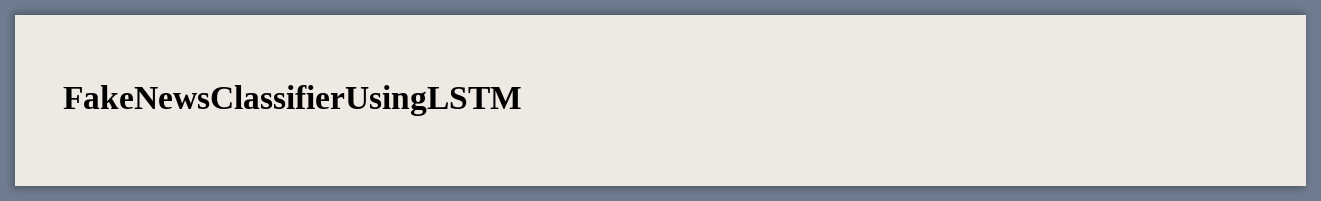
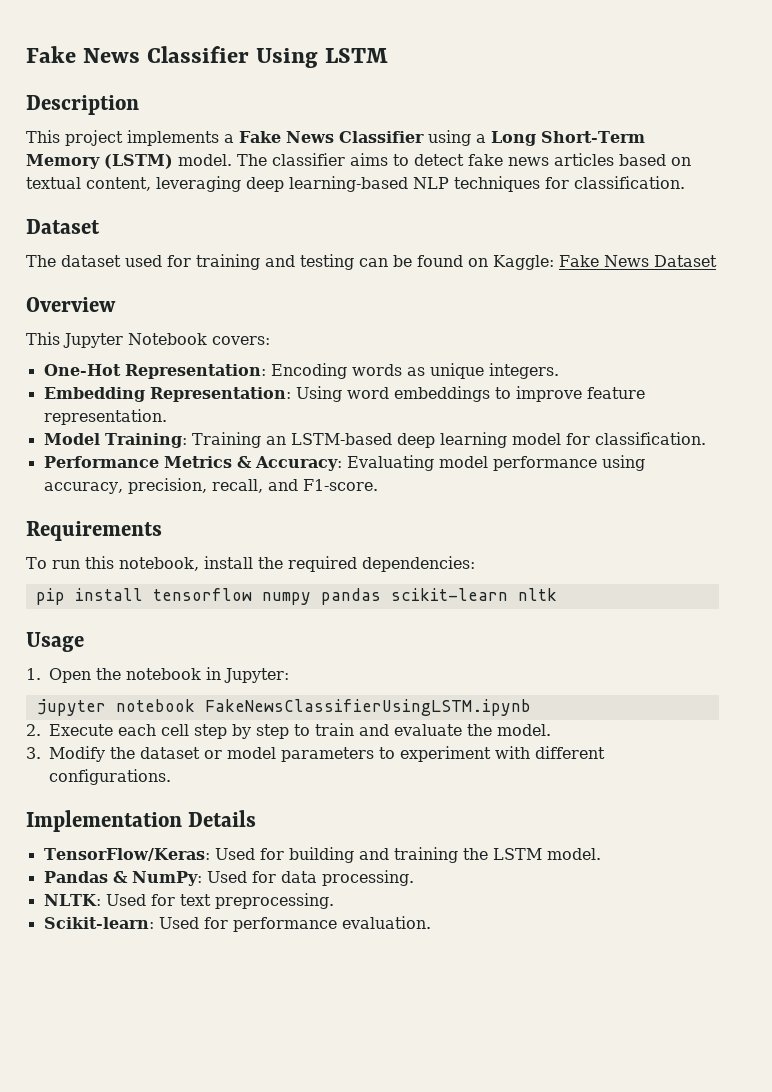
[63,85,522,116] FakeNewsClassifierUsingLSTM -> [26,46,389,68] [26,95,139,115] [26,130,645,146] [26,153,691,169] [26,176,685,192] [26,219,100,234] [26,254,717,270] [26,297,116,312] [26,332,270,348] [43,363,559,379] [43,386,645,402] [43,409,167,425] [43,432,706,448] [43,455,645,471] [43,478,378,494] [26,521,162,541] [26,556,475,572] [35,588,557,605] [26,632,84,652] [26,667,289,683] [35,699,531,716] [26,723,551,739] [26,746,605,762] [49,769,171,785] [26,810,257,832] [43,847,601,863] [43,870,414,886] [43,893,334,909] [43,916,431,932] Fake News Classifier Using LSTM // Description // This project implements a Fake News Classifier using a Long Short-Term Memory (LSTM) model. The classifier aims to detect fake news articles based on textual content, leveraging deep learning-based NLP techniques for classification. // Dataset // The dataset used for training and testing can be found on Kaggle: Fake News Dataset // Overview // This Jupyter Notebook covers: // One-Hot Representation: Encoding words as unique integers. // Embedding Representation: Using word embeddings to improve feature representation. // Model Training: Training an LSTM-based deep learning model for classification. // Performance Metrics & Accuracy: Evaluating model performance using accuracy, precision, recall, and F1-score. // Requirements // To run this notebook, install the required dependencies: // pip install tensorflow numpy pandas scikit-learn nltk // Usage // 1. Open the notebook in Jupyter: // jupyter notebook FakeNewsClassifierUsingLSTM.ipynb // 2. Execute each cell step by step to train and evaluate the model. // 3. Modify the dataset or model parameters to experiment with different configurations. // Implementation Details // TensorFlow/Keras: Used for building and training the LSTM model. // Pandas & NumPy: Used for data processing. // NLTK: Used for text preprocessing. // Scikit-learn: Used for performance evaluation.

